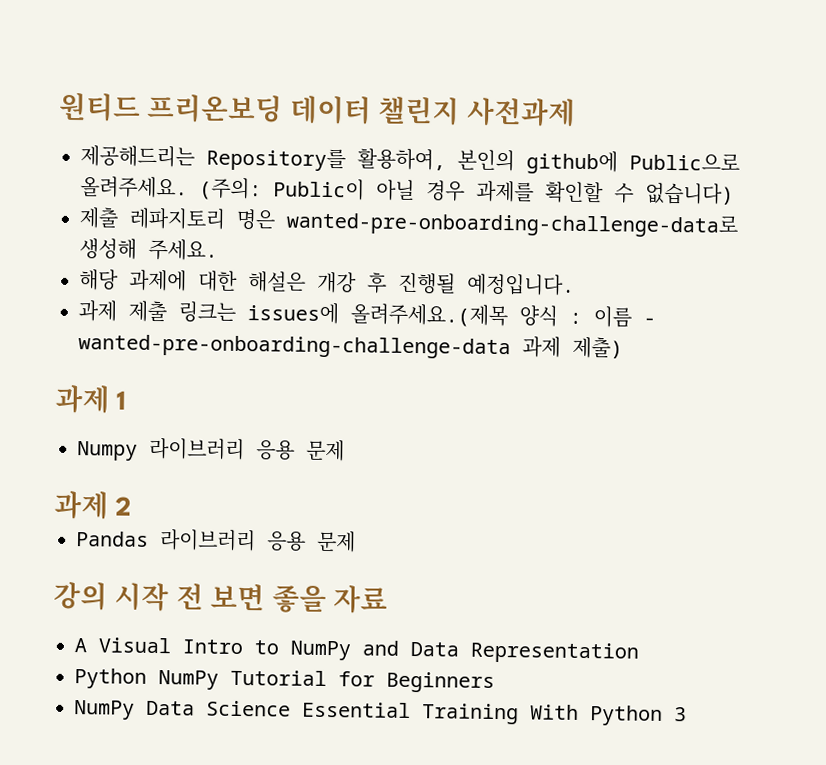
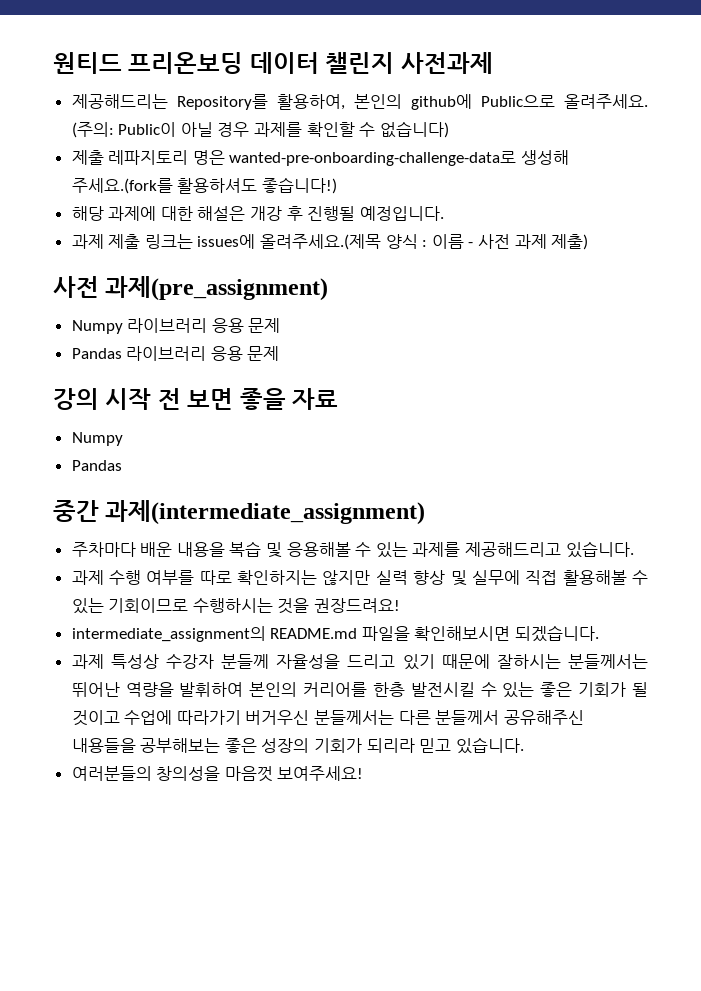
[148,238,218,261] 주세요. -> [71,177,337,194] 주세요.(fork를 활용하셔도 좋습니다!)
[78,334,511,360] wanted-pre-onboarding-challenge-data -> [478,234,511,249] 사전
[55,384,127,414] 과제 1 -> [53,276,329,301] 사전 과제(pre_assignment)
[54,490,133,520] // 과제 2 -> (281, 325) none
[74,637,639,664] [74,668,495,693] [74,700,687,726] A Visual Intro to NumPy and Data Representation // Python NumPy Tutorial for Beginners // NumPy Data Science Essential Training With Python 3 -> [71,432,123,446] [71,460,122,471] [53,500,426,525] [71,541,634,558] [71,570,649,586] [71,598,401,614] [71,625,600,642] [71,654,648,670] [71,682,648,698] [71,710,584,726] [71,737,524,754] [71,766,364,782] Numpy // Pandas // 중간 과제(intermediate_assignment) // 주차마다 배운 내용을 복습 및 응용해볼 수 있는 과제를 제공해드리고 있습니다. // 과제 수행 여부를 따로 확인하지는 않지만 실력 향상 및 실무에 직접 활용해볼 수 있는 기회이므로 수행하시는 것을 권장드려요! // intermediate_assignment의 README.md 파일을 확인해보시면 되겠습니다. // 과제 특성상 수강자 분들께 자율성을 드리고 있기 때문에 잘하시는 분들께서는 뛰어난 역량을 발휘하여 본인의 커리어를 한층 발전시킬 수 있는 좋은 기회가 될 것이고 수업에 따라가기 버거우신 분들께서는 다른 분들께서 공유해주신 내용들을 공부해보는 좋은 성장의 기회가 되리라 믿고 있습니다. // 여러분들의 창의성을 마음껏 보여주세요!

